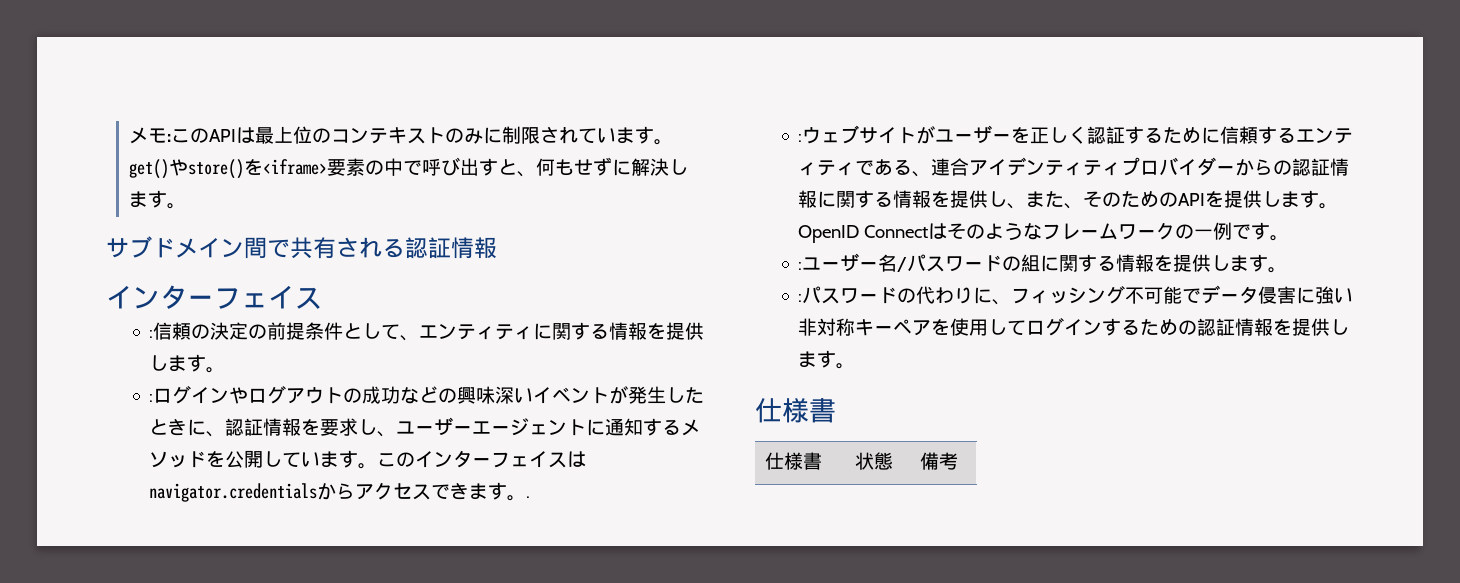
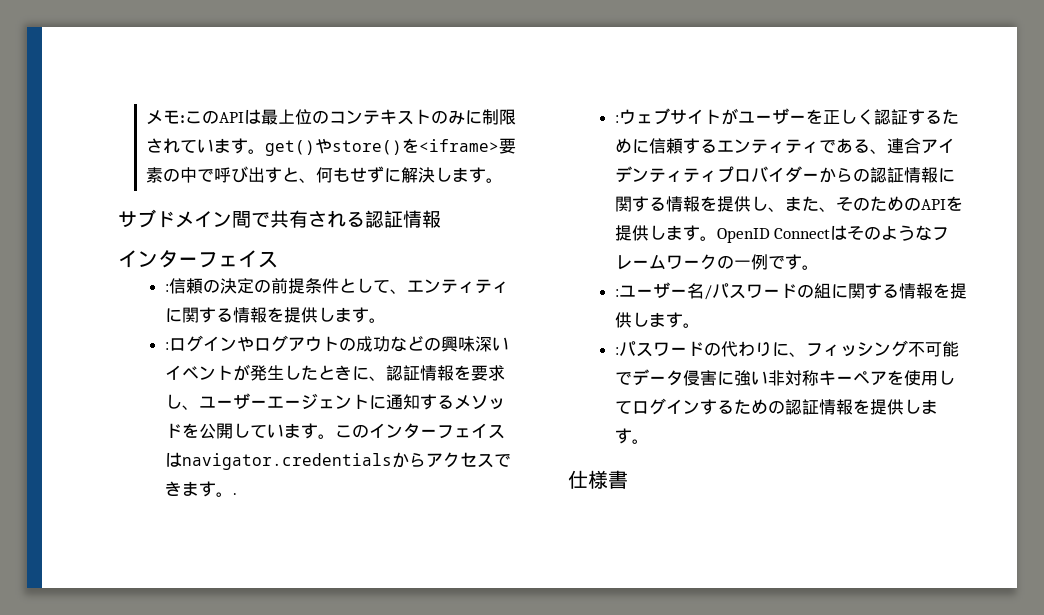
[764,452,822,470] [854,452,893,470] [919,452,958,470] // 仕様書 | 状態 | 備考 -> (628, 479) none

